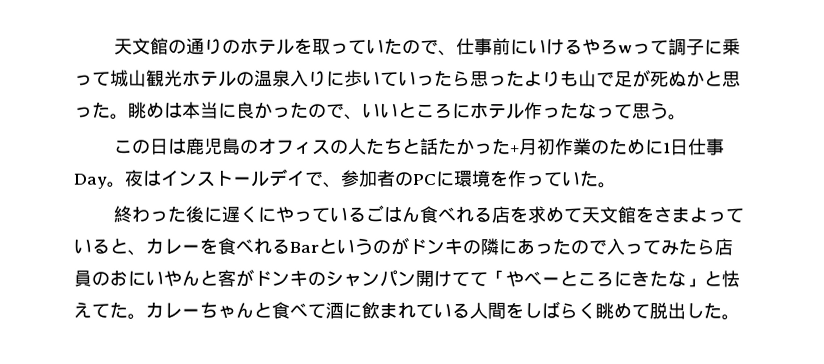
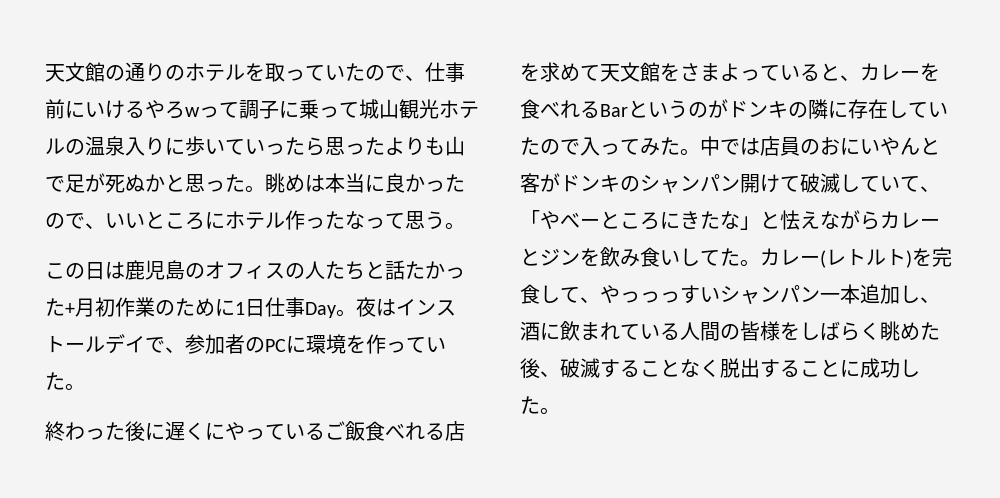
[382,206,420,223] はん -> [345,421,365,441] 飯
[516,239,553,256] あっ -> [848,99,948,119] 存在してい
[696,239,715,255] ら -> [680,136,760,156] 。中では
[469,272,488,287] て -> [800,173,940,193] 破滅していて、
[91,301,326,320] てた。カレーちゃんと食べて -> [820,210,940,230] [520,247,952,268] [520,284,940,304] ながらカレーとジンを飲み食いしてた。カレー(レトルト)を完食して、やっっっすいシャンパン一本追加し、
(506, 311) none -> [720,321,780,341] の皆様
[631,302,686,320] て脱出 -> [920,322,940,340] [520,358,900,378] た後、破滅することなく脱出することに成功

